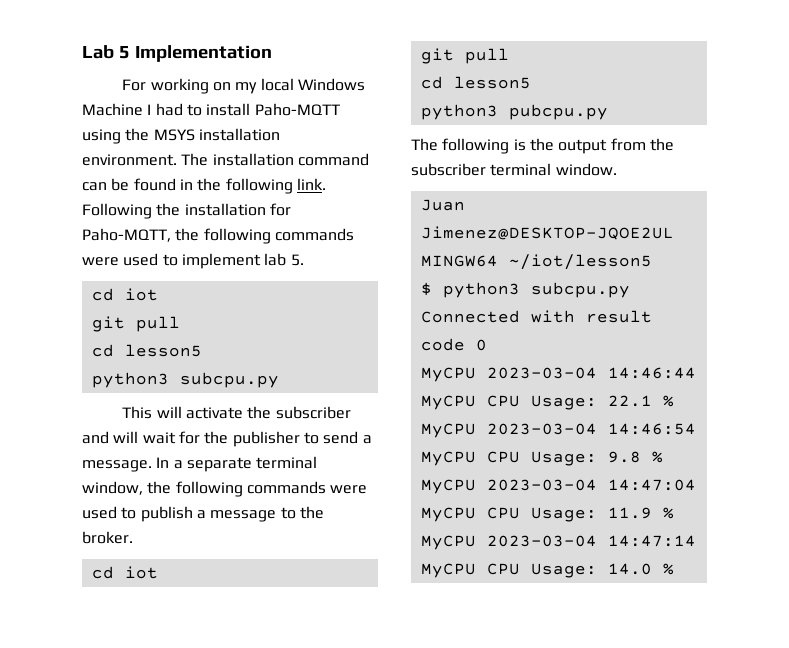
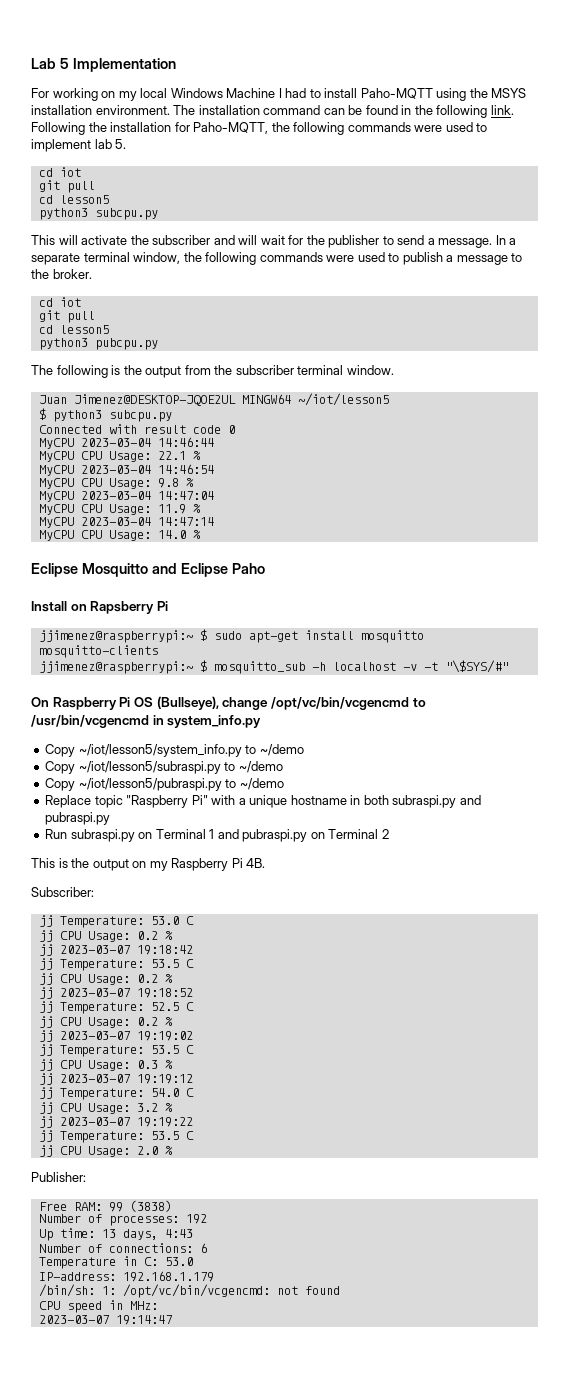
(674, 569) none -> [31,563,265,577] [31,601,168,614] [38,629,424,643] [38,645,158,658] [38,660,508,674] [31,696,426,710] [31,715,262,728] [45,744,304,757] [45,761,283,774] [45,778,284,791] [45,795,481,808] [45,812,111,825] [45,829,389,842] [31,858,266,871] [31,887,94,897] [38,915,194,928] [38,930,173,942] [38,944,193,956] [38,958,194,971] [38,973,173,985] [38,987,193,999] [38,1001,194,1014] [38,1016,173,1028] [38,1030,193,1042] [38,1044,194,1057] [38,1059,173,1071] [38,1073,193,1085] [38,1087,194,1100] [38,1102,173,1114] [38,1116,193,1128] [38,1130,194,1143] [38,1145,173,1157] [31,1172,86,1182] [38,1200,172,1212] [38,1214,207,1226] [38,1228,193,1241] [38,1243,207,1253] [38,1256,193,1269] [38,1271,214,1282] [38,1284,340,1298] [38,1300,158,1313] [38,1315,172,1325] // Eclipse Mosquitto and Eclipse Paho // Install on Rapsberry Pi // jjimenez@raspberrypi:~ $ sudo apt-get install mosquitto mosquitto-clients // jjimenez@raspberrypi:~ $ mosquitto_sub -h localhost -v -t "\$SYS/#" // On Raspberry Pi OS (Bullseye), change /opt/vc/bin/vcgencmd to /usr/bin/vcgencmd in system_info.py // Copy ~/iot/lesson5/system_info.py to ~/demo // Copy ~/iot/lesson5/subraspi.py to ~/demo // Copy ~/iot/lesson5/pubraspi.py to ~/demo // Replace topic "Raspberry Pi" with a unique hostname in both subraspi.py and pubraspi.py // Run subraspi.py on Terminal 1 and pubraspi.py on Terminal 2 // This is the output on my Raspberry Pi 4B. // Subscriber: // jj Temperature: 53.0 C // jj CPU Usage: 0.2 % // jj 2023-03-07 19:18:42 // jj Temperature: 53.5 C // jj CPU Usage: 0.2 % // jj 2023-03-07 19:18:52 // jj Temperature: 52.5 C // jj CPU Usage: 0.2 % // jj 2023-03-07 19:19:02 // jj Temperature: 53.5 C // jj CPU Usage: 0.3 % // jj 2023-03-07 19:19:12 // jj Temperature: 54.0 C // jj CPU Usage: 3.2 % // jj 2023-03-07 19:19:22 // jj Temperature: 53.5 C // jj CPU Usage: 2.0 % // Publisher: // Free RAM: 99 (3838) // Number of processes: 192 // Up time: 13 days, 4:43 // Number of connections: 6 // Temperature in C: 53.0 // IP-address: 192.168.1.179 // /bin/sh: 1: /opt/vc/bin/vcgencmd: not found // CPU speed in MHz: // 2023-03-07 19:14:47

